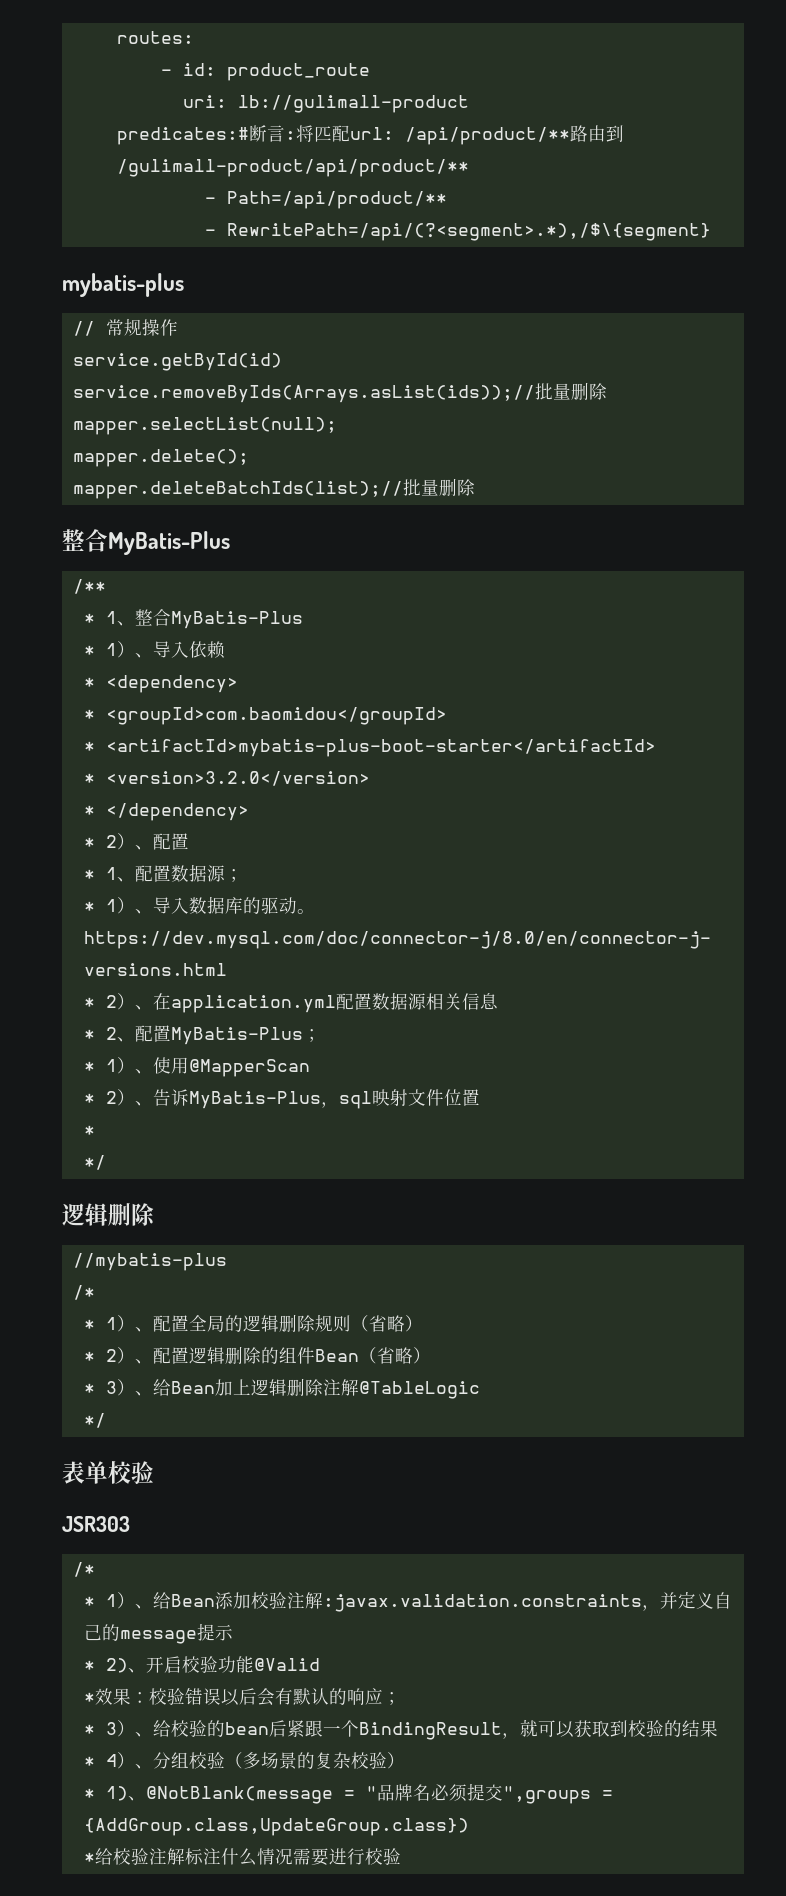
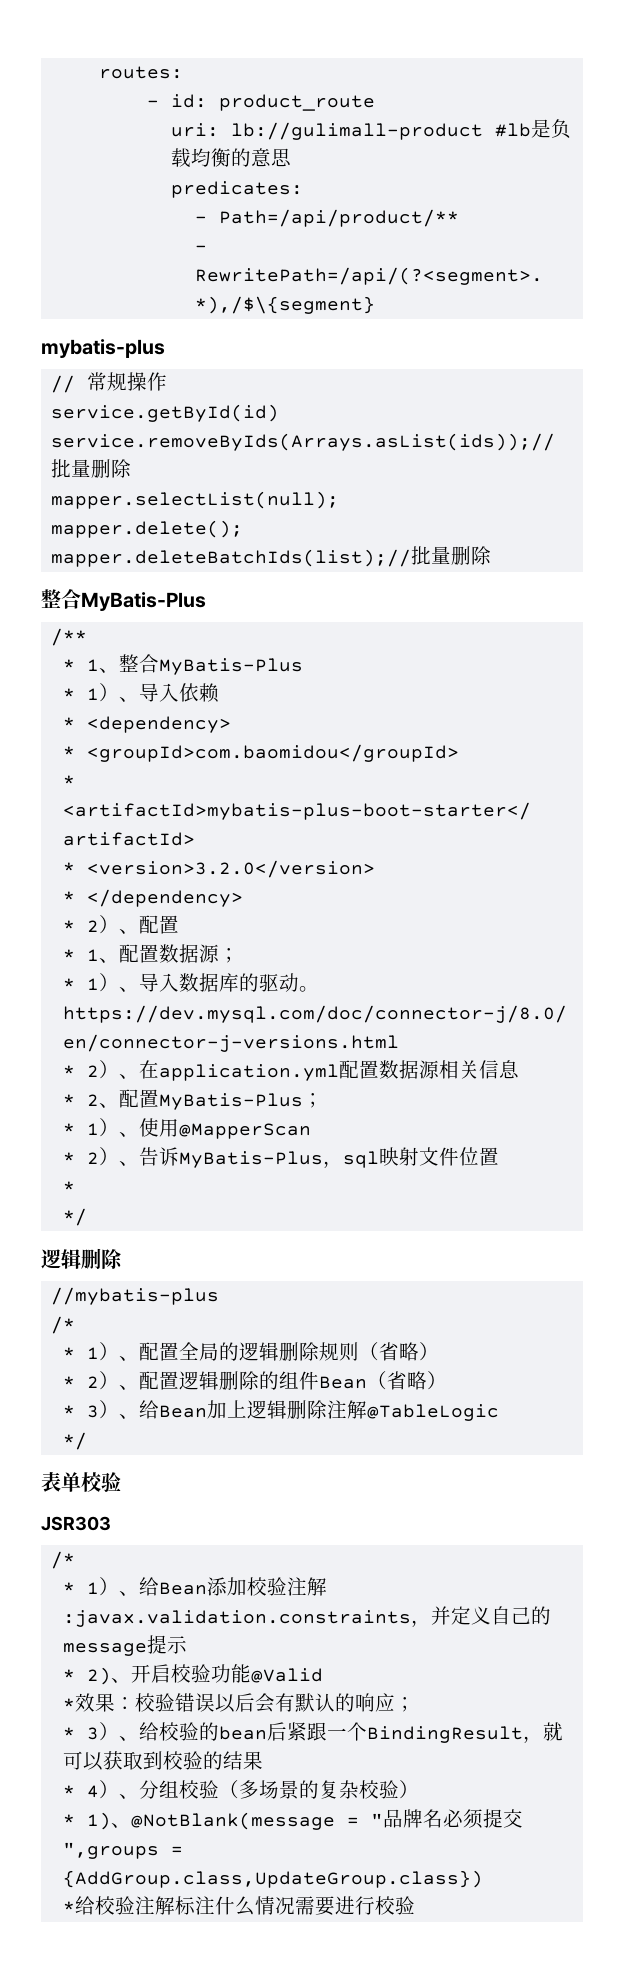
[116,125,624,145] [116,159,469,177] // predicates:#断言:将匹配url: /api/product/**路由到/gulimall-product/api/product/** -> [494,119,571,139] [170,148,291,168] [170,181,303,198] #lb是负载均衡的意思 // predicates:

